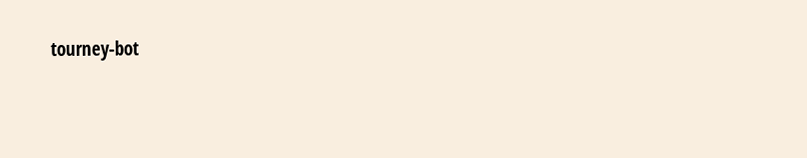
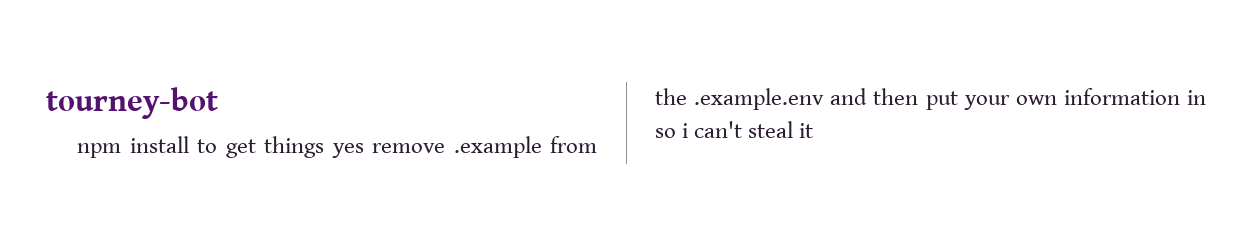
(139, 51) none -> [77,136,597,158] [655,88,1206,110] [655,121,814,138] // npm install to get things yes remove .example from the .example.env and then put your own information in so i can't steal it

